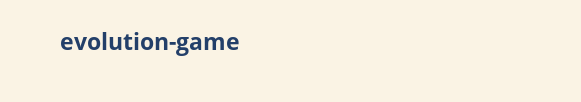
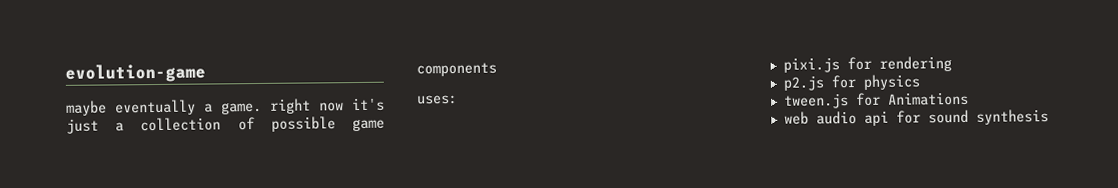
(240, 44) none -> [66,97,385,116] [66,116,385,134] [416,62,497,77] [417,95,458,105] [782,56,952,73] [782,74,920,91] [783,91,969,109] [783,109,1049,126] // maybe eventually a game. right now it's just a collection of possible game components // uses: // pixi.js for rendering // p2.js for physics // tween.js for Animations // web audio api for sound synthesis

